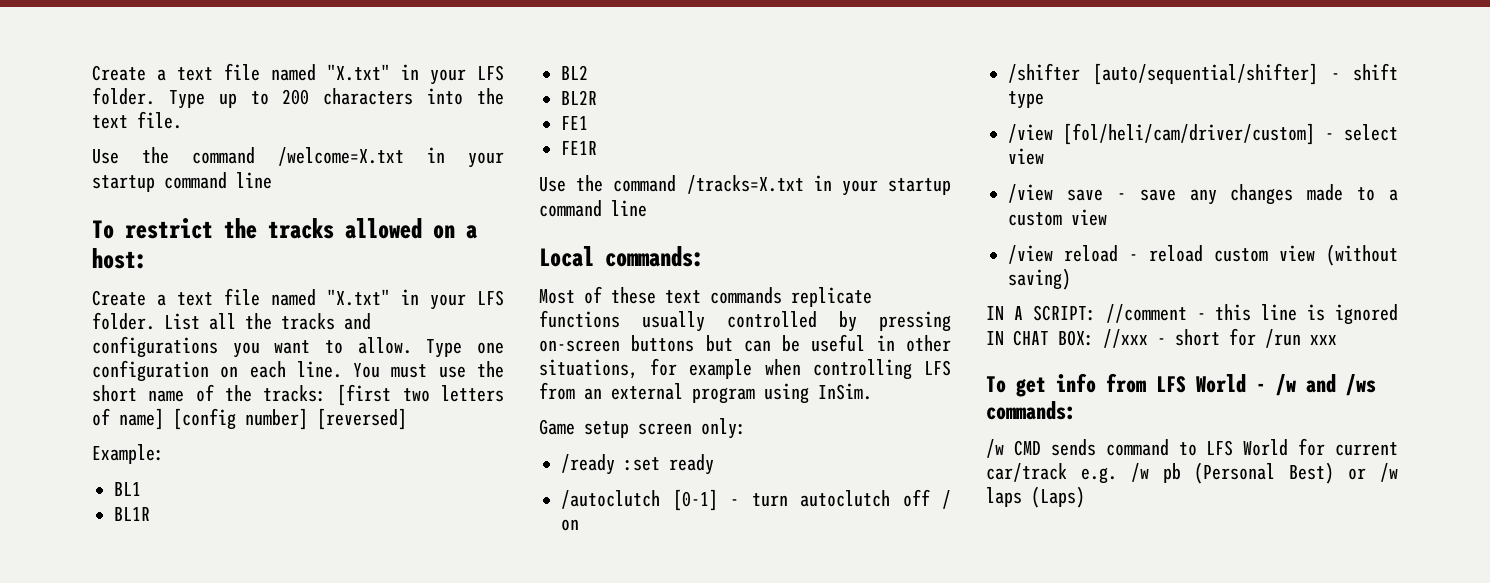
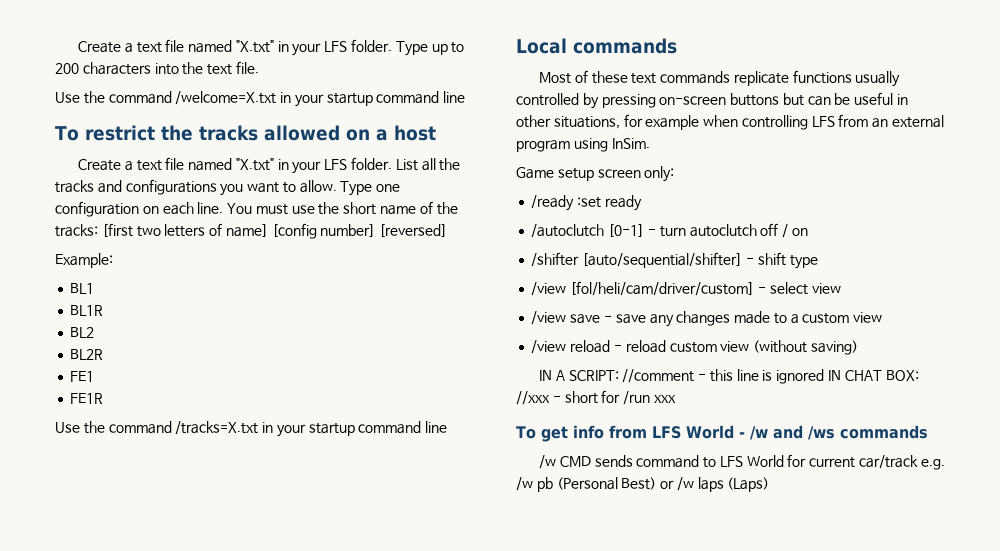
[92,248,147,269] host: -> [393,125,436,141] host
[605,246,704,267] commands: -> [573,38,677,54] commands
[986,401,1076,420] commands: -> [839,425,928,439] commands

